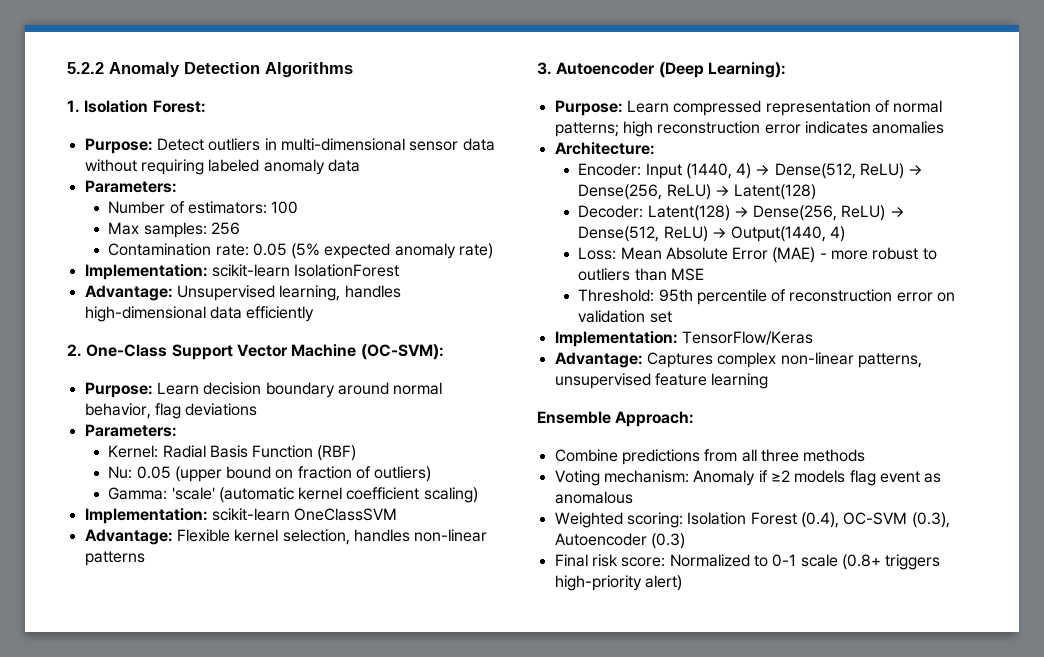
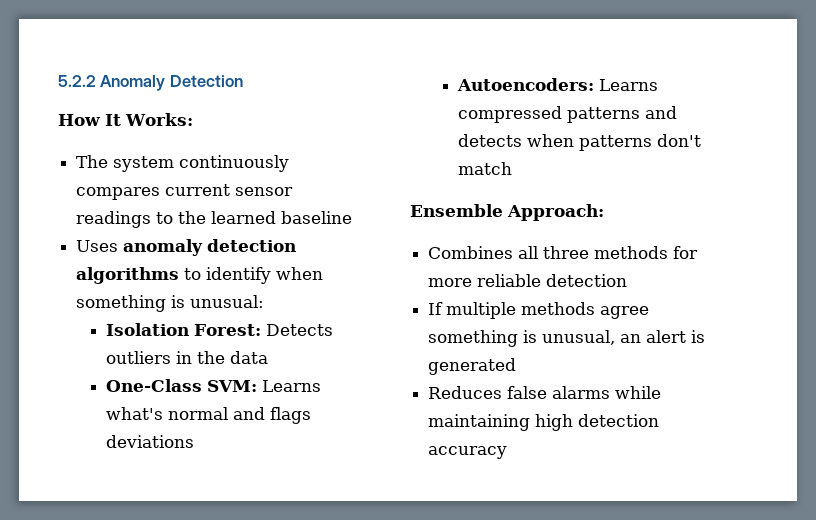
[265,62,353,77] [67,100,206,113] [84,138,495,154] [84,159,360,175] [84,180,177,193] [108,201,299,214] [108,222,240,238] [108,243,494,259] [84,264,400,280] [84,285,401,301] [84,306,315,322] [67,344,444,360] [84,382,443,398] [84,403,258,419] [84,424,177,437] [108,445,357,461] [108,466,432,482] [108,487,478,503] [84,508,398,524] [84,529,488,545] [84,551,145,566] [537,62,786,78] [554,100,943,116] [554,121,945,137] [554,142,655,155] [578,163,924,179] [578,184,817,200] [578,205,905,221] [578,226,846,242] [578,247,937,263] [578,268,704,281] [578,289,956,305] [578,310,672,323] [554,331,813,347] [554,352,922,368] [554,373,769,389] Algorithms // 1. Isolation Forest: // Purpose: Detect outliers in multi-dimensional sensor data without requiring labeled anomaly data // Parameters: // Number of estimators: 100 // Max samples: 256 // Contamination rate: 0.05 (5% expected anomaly rate) // Implementation: scikit-learn IsolationForest // Advantage: Unsupervised learning, handles high-dimensional data efficiently // 2. One-Class Support Vector Machine (OC-SVM): // Purpose: Learn decision boundary around normal behavior, flag deviations // Parameters: // Kernel: Radial Basis Function (RBF) // Nu: 0.05 (upper bound on fraction of outliers) // Gamma: 'scale' (automatic kernel coefficient scaling) // Implementation: scikit-learn OneClassSVM // Advantage: Flexible kernel selection, handles non-linear patterns // 3. Autoencoder (Deep Learning): // Purpose: Learn compressed representation of normal patterns; high reconstruction error indicates anomalies // Architecture: // Encoder: Input (1440, 4) → Dense(512, ReLU) → Dense(256, ReLU) → Latent(128) // Decoder: Latent(128) → Dense(256, ReLU) → Dense(512, ReLU) → Output(1440, 4) // Loss: Mean Absolute Error (MAE) - more robust to outliers than MSE // Threshold: 95th percentile of reconstruction error on validation set // Implementation: TensorFlow/Keras // Advantage: Captures complex non-linear patterns, unsupervised feature learning -> [58,113,193,126] [76,155,290,172] [76,184,294,200] [76,211,353,228] [76,239,297,256] [76,267,324,284] [76,295,265,312] [106,323,333,336] [106,351,269,364] [106,379,322,392] [106,407,312,424] [106,435,195,448] [457,78,659,91] [458,106,678,123] [458,134,702,151] [458,162,513,175] // How It Works: // The system continuously compares current sensor readings to the learned baseline // Uses anomaly detection algorithms to identify when something is unusual: // Isolation Forest: Detects outliers in the data // One-Class SVM: Learns what's normal and flags deviations // Autoencoders: Learns compressed patterns and detects when patterns don't match
[554,449,738,465] Combine predictions from -> [428,246,514,259] Combines
[554,470,942,486] [554,491,633,504] [554,512,950,528] [554,533,685,549] [554,554,941,570] [554,575,682,591] // Voting mechanism: Anomaly if ≥2 models flag event as anomalous // Weighted scoring: Isolation Forest (0.4), OC-SVM (0.3), Autoencoder (0.3) // Final risk score: Normalized to 0-1 scale (0.8+ triggers high-priority alert) -> [673,246,699,259] [428,274,628,287] [428,302,650,319] [428,330,706,347] [428,358,517,375] [428,386,662,399] [428,414,660,431] [428,446,508,459] for more reliable detection // If multiple methods agree something is unusual, an alert is generated // Reduces false alarms while maintaining high detection accuracy

